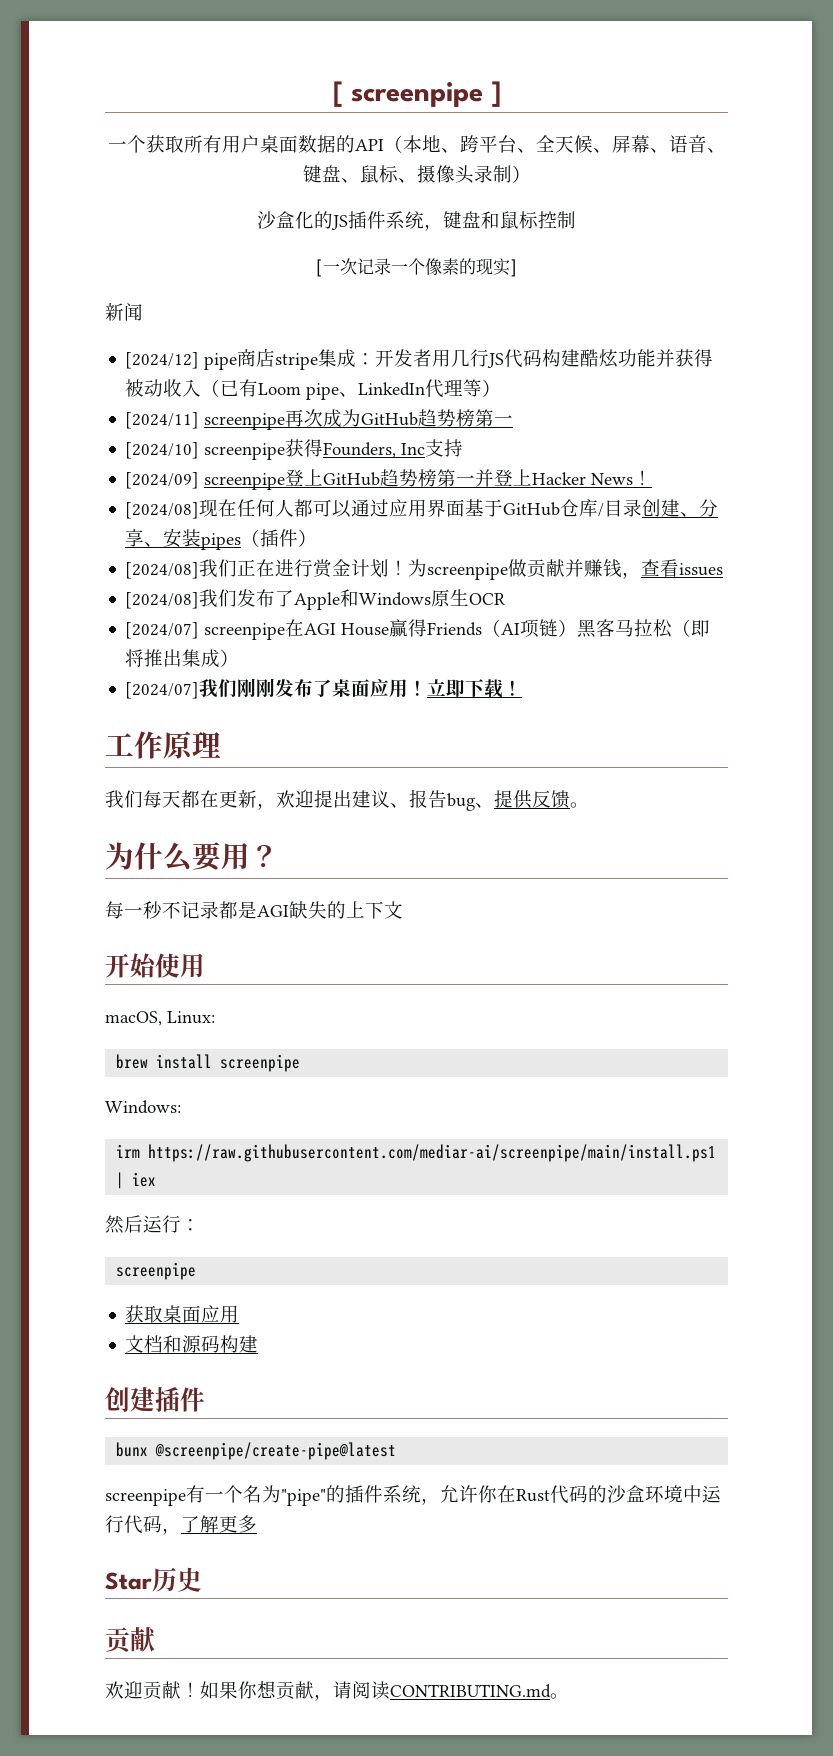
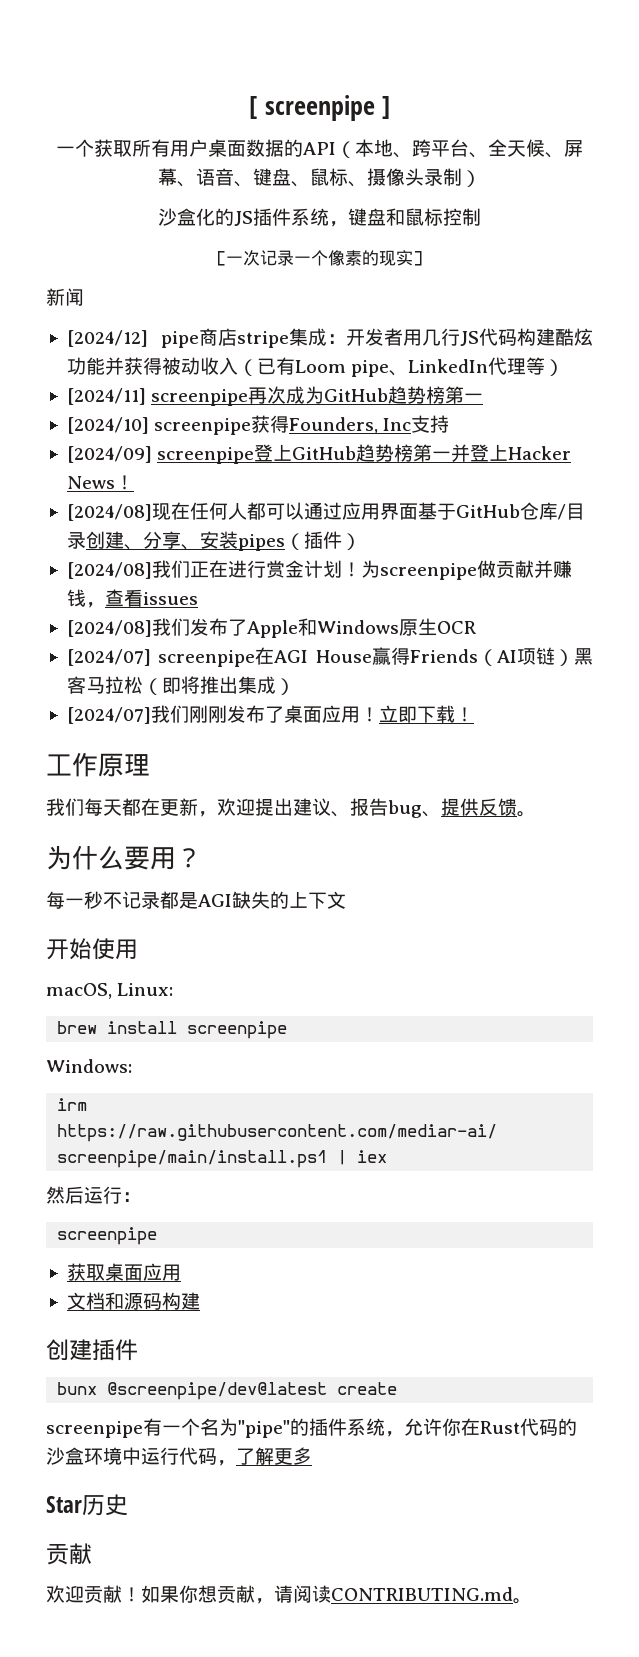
[155,1442,397,1460] @screenpipe/create-pipe@latest -> [107,1382,398,1400] @screenpipe/dev@latest create

